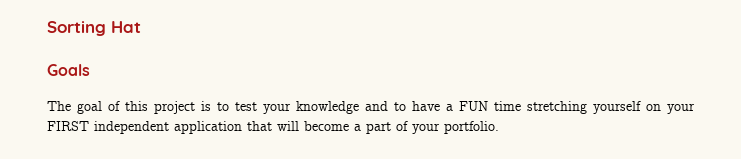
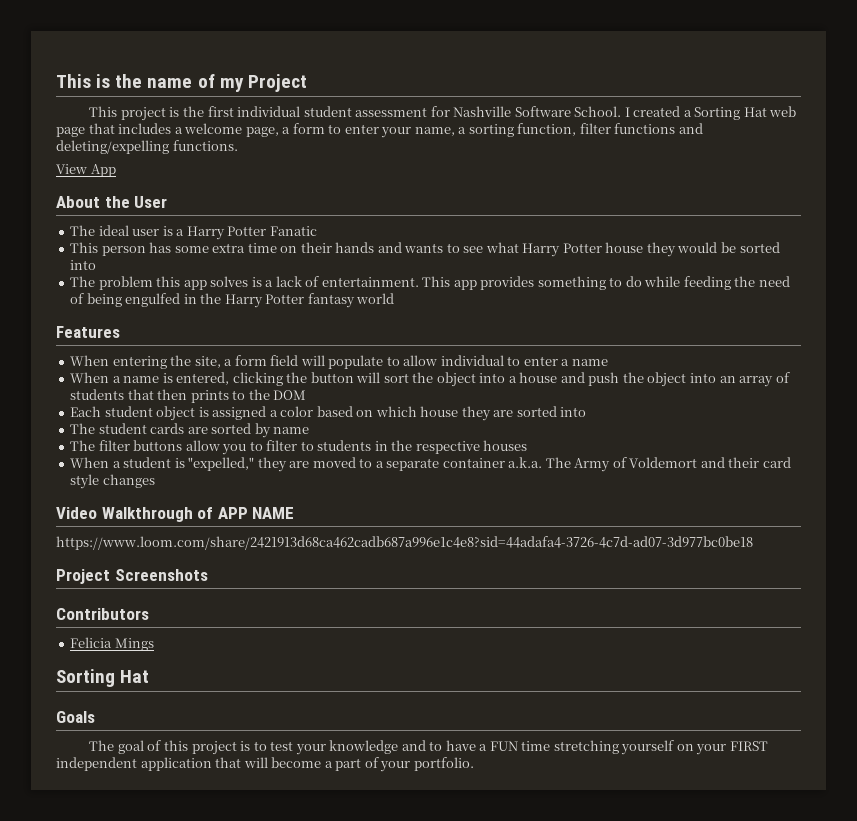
(47, 28) none -> [56,74,307,92] [89,106,797,121] [56,123,703,138] [56,140,238,154] [56,164,116,177] [56,196,168,208] [70,225,317,240] [70,242,780,257] [70,260,97,270] [70,276,790,290] [70,293,395,308] [56,326,120,338] [70,355,608,369] [70,372,790,387] [70,389,307,403] [70,406,587,421] [70,423,310,438] [70,440,528,455] [70,457,791,472] [70,474,155,489] [56,507,295,522] [56,536,753,550] [56,569,208,584] [56,608,149,620] [70,637,154,651] This is the name of my Project // This project is the first individual student assessment for Nashville Software School. I created a Sorting Hat web page that includes a welcome page, a form to enter your name, a sorting function, filter functions and deleting/expelling functions. // View App // About the User // The ideal user is a Harry Potter Fanatic // This person has some extra time on their hands and wants to see what Harry Potter house they would be sorted into // The problem this app solves is a lack of entertainment. This app provides something to do while feeding the need of being engulfed in the Harry Potter fantasy world // Features // When entering the site, a form field will populate to allow individual to enter a name // When a name is entered, clicking the button will sort the object into a house and push the object into an array of students that then prints to the DOM // Each student object is assigned a color based on which house they are sorted into // The student cards are sorted by name // The filter buttons allow you to filter to students in the respective houses // When a student is "expelled," they are moved to a separate container a.k.a. The Army of Voldemort and their card style changes // Video Walkthrough of APP NAME // https://www.loom.com/share/2421913d68ca462cadb687a996e1c4e8?sid=44adafa4-3726-4c7d-ad07-3d977bc0be18 // Project Screenshots // Contributors // Felicia Mings //

